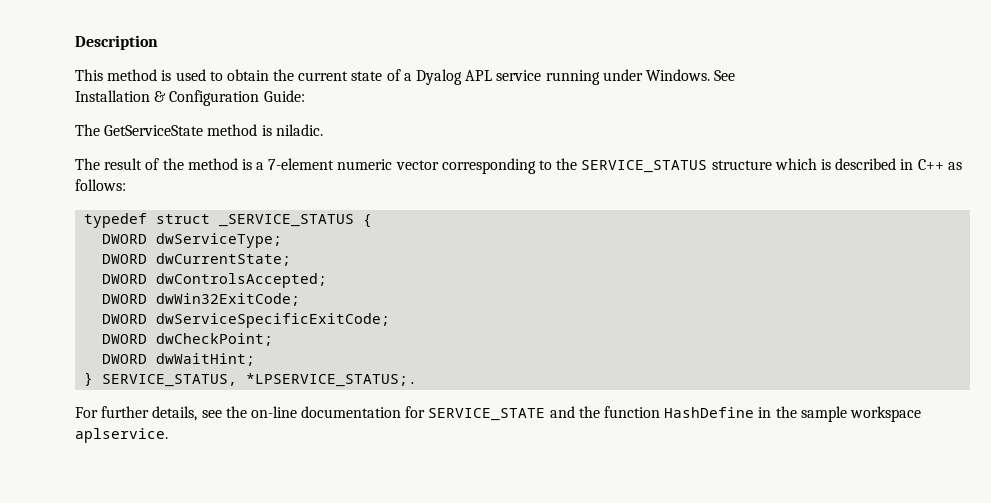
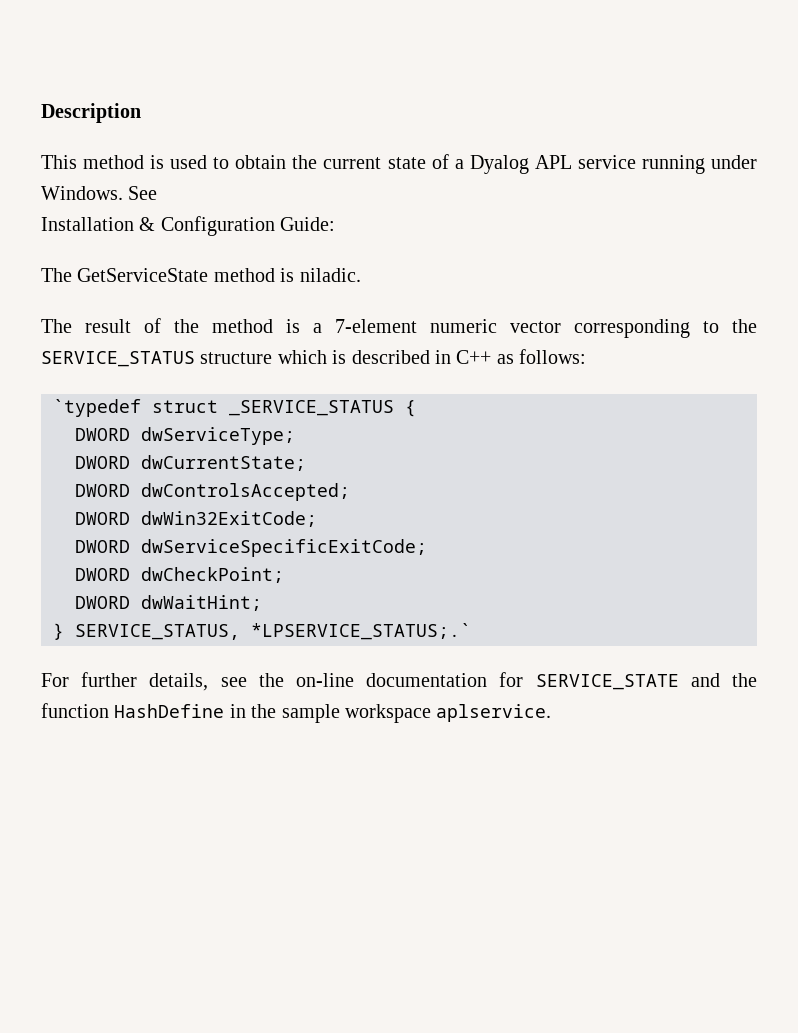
[84,213,148,228] typedef -> [53,399,141,417] `typedef
[246,373,418,387] *LPSERVICE_STATUS;. -> [251,623,471,640] *LPSERVICE_STATUS;.`

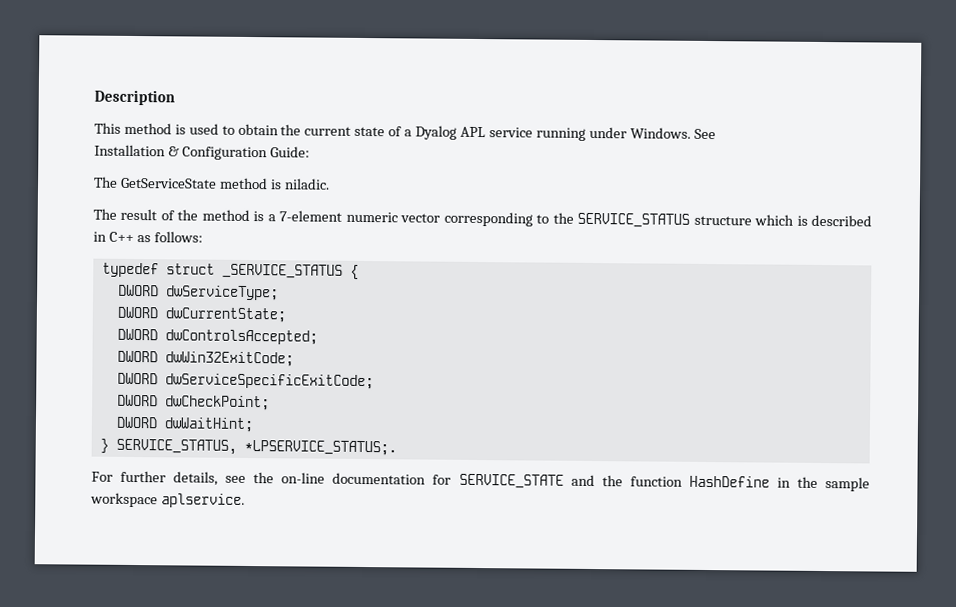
[53,399,141,417] `typedef -> [101,262,159,278] typedef
[251,623,471,640] *LPSERVICE_STATUS;.` -> [243,439,397,456] *LPSERVICE_STATUS;.

